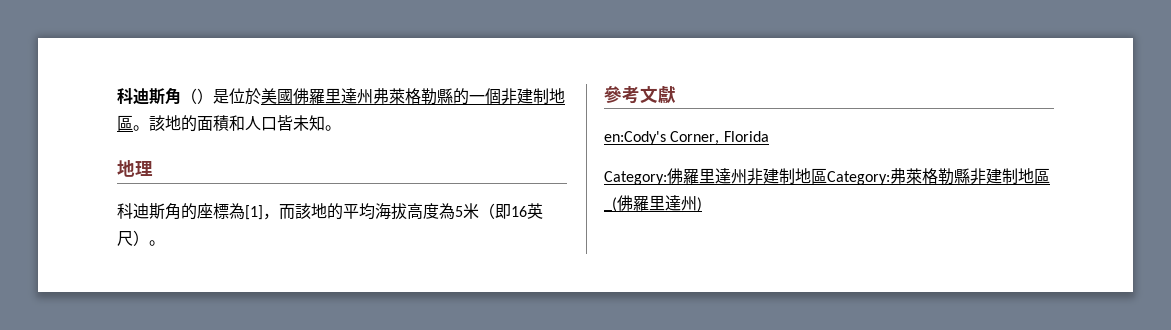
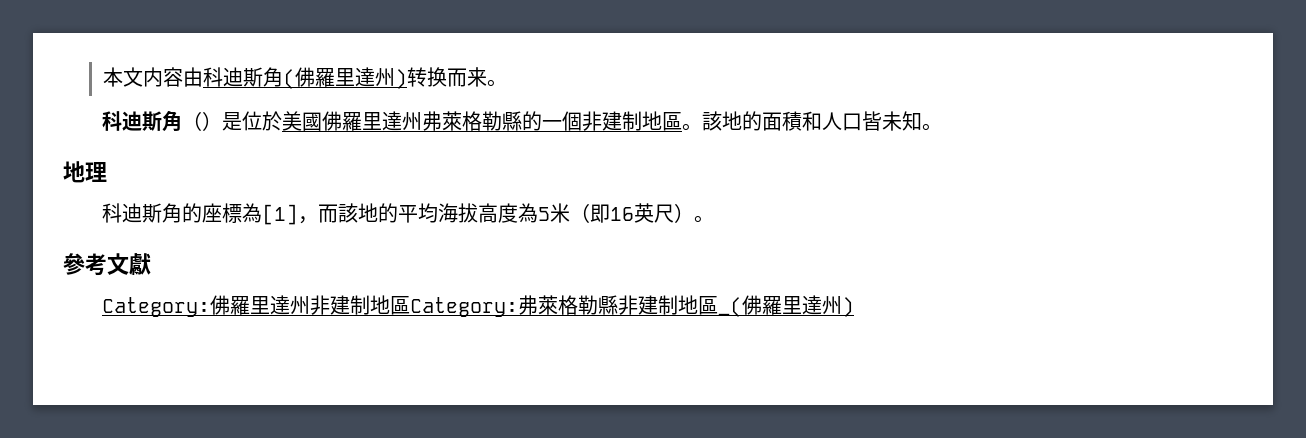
(117, 96) none -> [102,67,507,89] 本文内容由科迪斯角(佛羅里達州)转换而来。 //
[604,131,769,145] // en:Cody's Corner, Florida -> (151, 264) none

